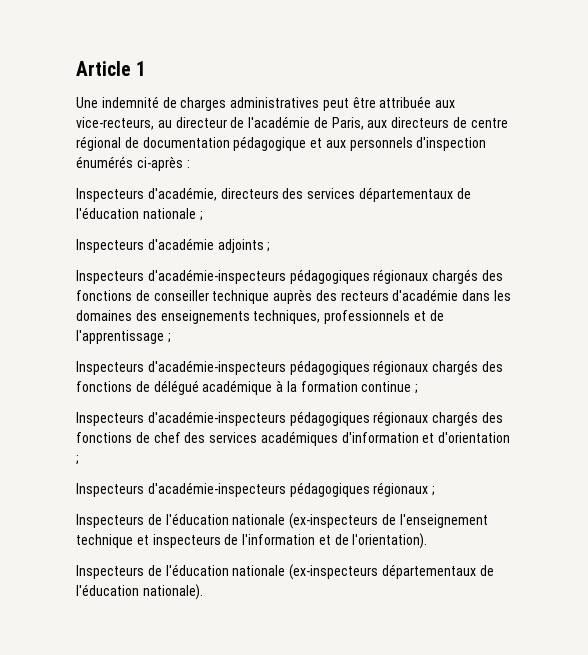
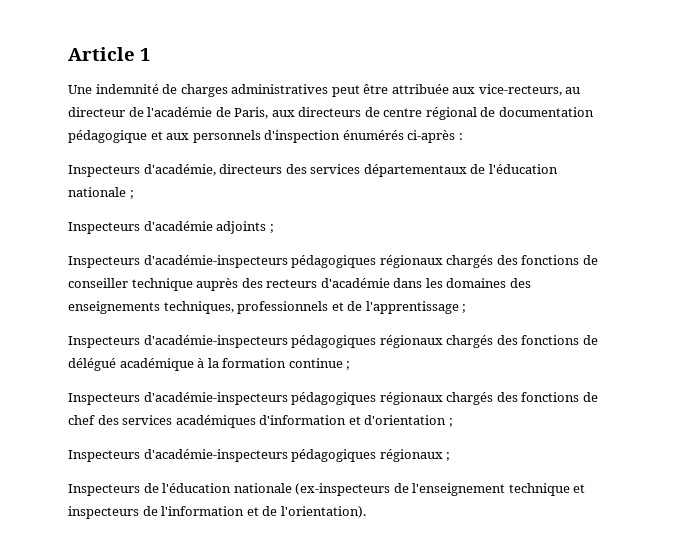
[76,564,494,580] [76,584,203,600] // Inspecteurs de l'éducation nationale (ex-inspecteurs départementaux de l'éducation nationale). -> (366, 512) none

